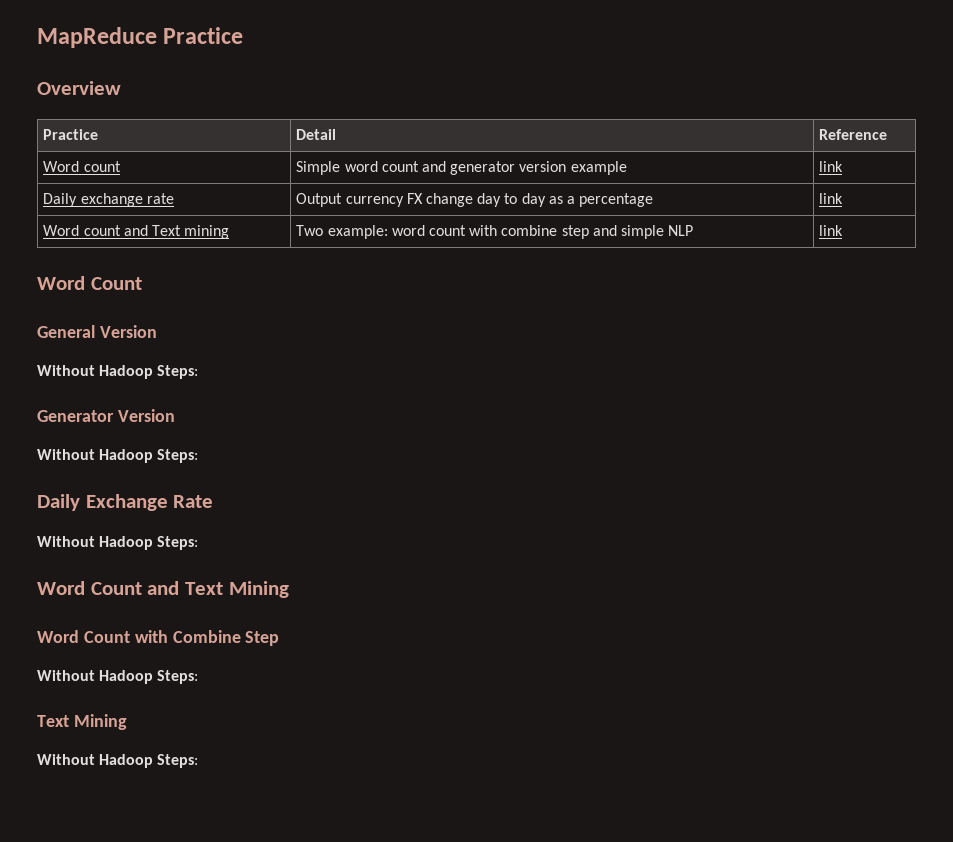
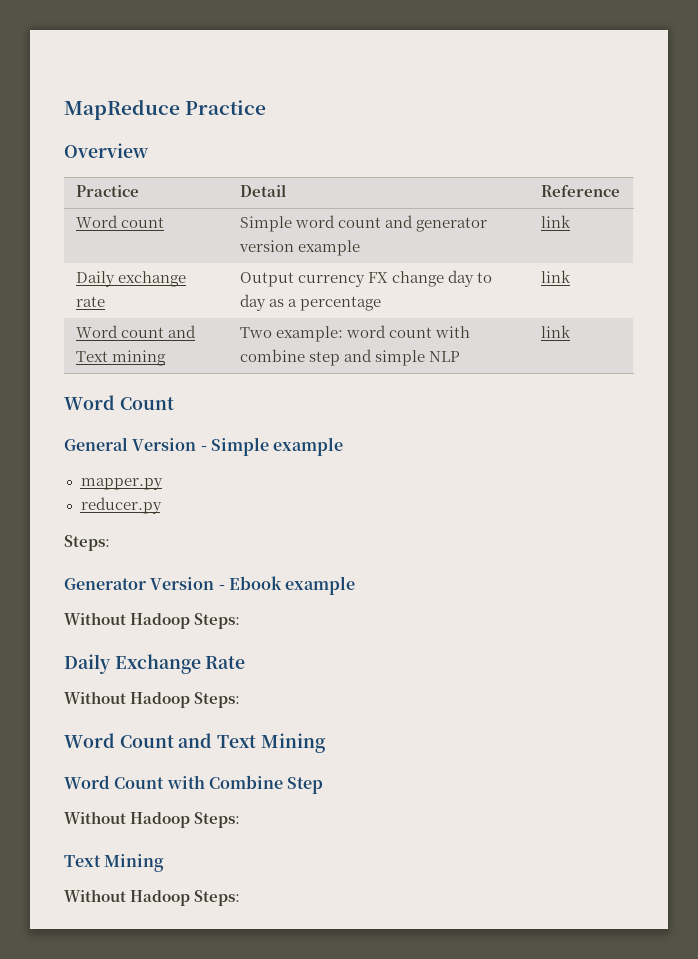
[37,365,154,379] // Without Hadoop -> [200,437,344,456] [80,478,163,490] [80,497,162,514] - Simple example // mapper.py // reducer.py //
(175, 415) none -> [218,576,356,595] - Ebook example

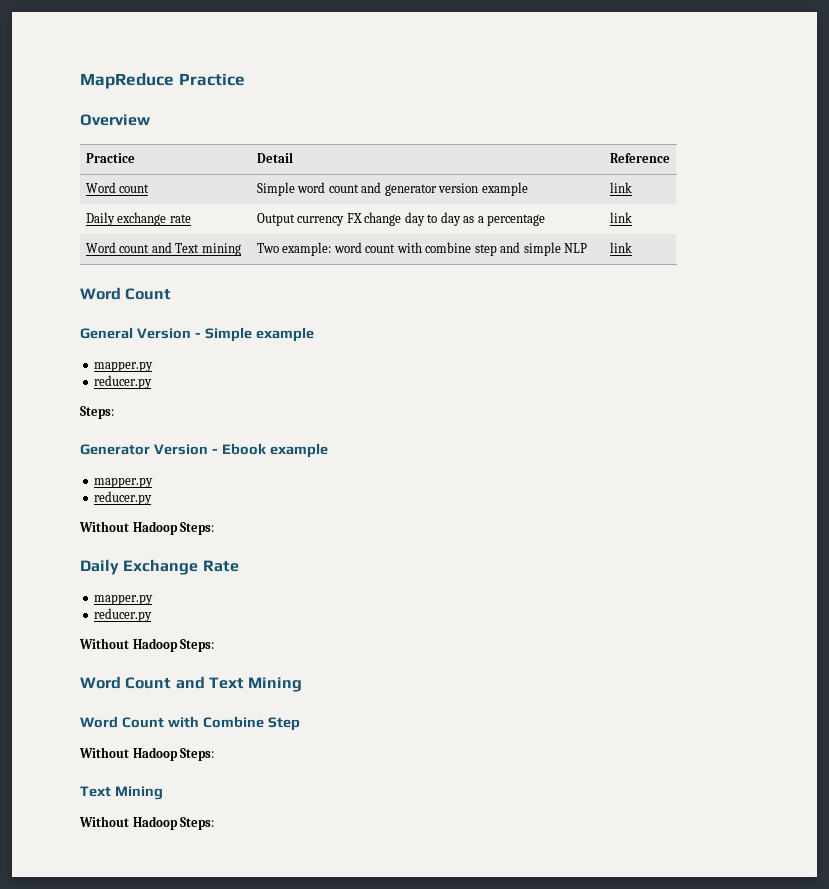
(356, 585) none -> [94,477,154,488] [94,491,153,505] // mapper.py // reducer.py
(246, 662) none -> [94,594,154,605] [94,608,153,622] // mapper.py // reducer.py

